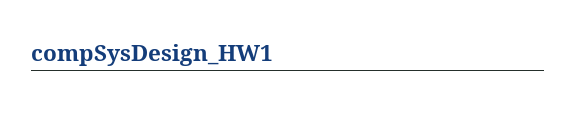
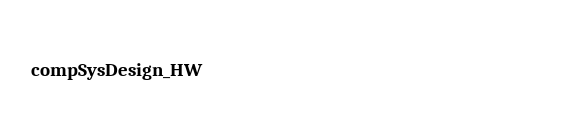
[31,44,273,66] compSysDesign_HW1 -> [31,63,203,80] compSysDesign_HW

